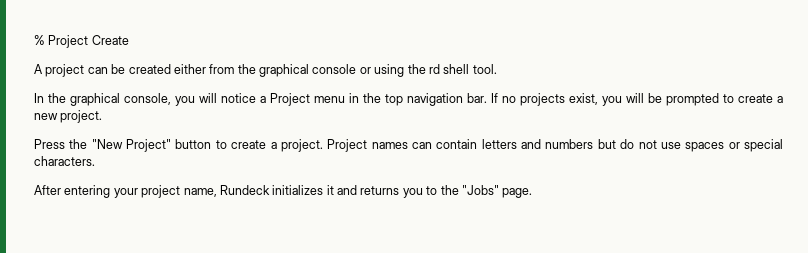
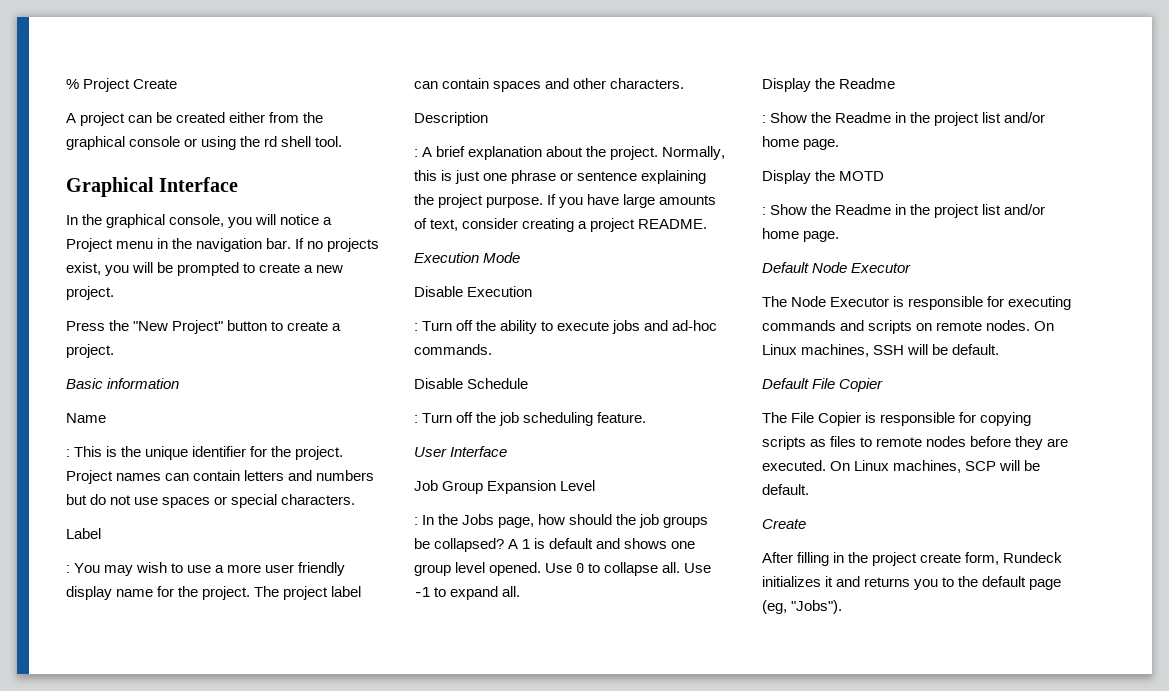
(497, 69) none -> [66,177,239,197] // Graphical Interface
[385,94,403,106] top -> (193, 243) none
(323, 145) none -> [66,378,180,389] [66,413,106,423] [66,446,344,460] // Basic information // Name // : This is the unique identifier for the project.
[34,185,217,198] After entering your project name, -> [66,528,101,539] [66,562,346,576] [66,586,362,600] [414,78,685,92] [414,112,488,126] [414,146,726,160] [414,170,707,184] [414,194,717,208] [414,218,708,232] [414,252,521,263] [414,286,533,297] [414,320,718,334] [414,344,492,355] [414,378,529,389] [414,412,647,426] [414,446,508,457] [414,480,596,494] [414,514,709,528] [414,538,696,552] [414,562,712,576] [414,586,521,600] [762,78,896,92] [762,112,1046,126] [762,136,840,150] [762,170,885,184] [762,204,1046,218] [762,228,840,242] [762,262,912,273] [762,296,1072,310] [762,320,1055,334] [762,344,1000,357] [762,378,884,392] [762,412,1032,426] [762,436,1069,450] [762,460,1041,473] [762,484,809,495] [762,519,806,529] [762,552,1000,566] Label // : You may wish to use a more user friendly display name for the project. The project label can contain spaces and other characters. // Description // : A brief explanation about the project. Normally, this is just one phrase or sentence explaining the project purpose. If you have large amounts of text, consider creating a project README. // Execution Mode // Disable Execution // : Turn off the ability to execute jobs and ad-hoc commands. // Disable Schedule // : Turn off the job scheduling feature. // User Interface // Job Group Expansion Level // : In the Jobs page, how should the job groups be collapsed? A 1 is default and shows one group level opened. Use 0 to collapse all. Use -1 to expand all. // Display the Readme // : Show the Readme in the project list and/or home page. // Display the MOTD // : Show the Readme in the project list and/or home page. // Default Node Executor // The Node Executor is responsible for executing commands and scripts on remote nodes. On Linux machines, SSH will be default. // Default File Copier // The File Copier is responsible for copying scripts as files to remote nodes before they are executed. On Linux machines, SCP will be default. // Create // After filling in the project create form,
[461,185,533,198] "Jobs" page. -> [982,576,1062,590] [762,600,843,614] default page (eg, "Jobs").

